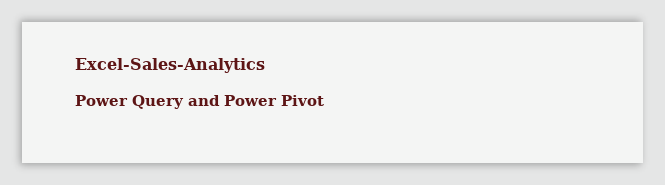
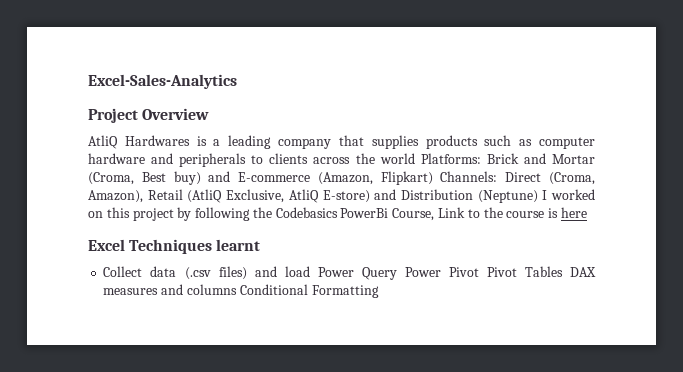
(265, 65) none -> [88,108,210,123] [88,135,595,149] [88,153,595,167] [88,171,595,185] [88,189,595,203] [88,207,587,221] [88,239,261,254] [103,266,310,280] Project Overview // AtliQ Hardwares is a leading company that supplies products such as computer hardware and peripherals to clients across the world Platforms: Brick and Mortar (Croma, Best buy) and E-commerce (Amazon, Flipkart) Channels: Direct (Croma, Amazon), Retail (AtliQ Exclusive, AtliQ E-store) and Distribution (Neptune) I worked on this project by following the Codebasics PowerBi Course, Link to the course is here // Excel Techniques learnt // Collect data (.csv files) and load
[188,95,220,106] and -> (397, 273) none
(324, 100) none -> [486,266,597,277] [103,284,379,298] Pivot Tables DAX measures and columns Conditional Formatting

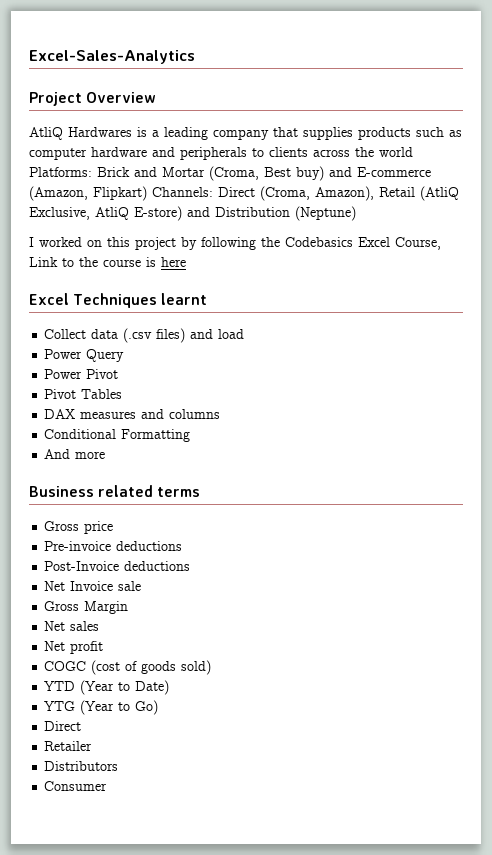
(538, 196) none -> (356, 213) //
[340,208,389,218] PowerBi -> [358,237,390,247] Excel
(310, 271) none -> (245, 334) //
(397, 273) none -> (125, 355) //
(479, 272) none -> (119, 374) //
(563, 271) none -> (123, 394) //
(237, 289) none -> (221, 414) //
(379, 291) none -> [44,449,106,459] [29,485,201,497] [44,521,114,534] [44,541,183,551] [44,561,191,571] [44,581,142,591] [44,601,129,614] [44,621,100,631] [44,641,104,654] [44,660,212,675] [44,680,170,695] [44,700,159,715] [44,721,82,731] [44,741,93,751] [44,761,119,771] [44,781,108,791] // And more // Business related terms // Gross price // Pre-invoice deductions // Post-Invoice deductions // Net Invoice sale // Gross Margin // Net sales // Net profit // COGC (cost of goods sold) // YTD (Year to Date) // YTG (Year to Go) // Direct // Retailer // Distributors // Consumer

